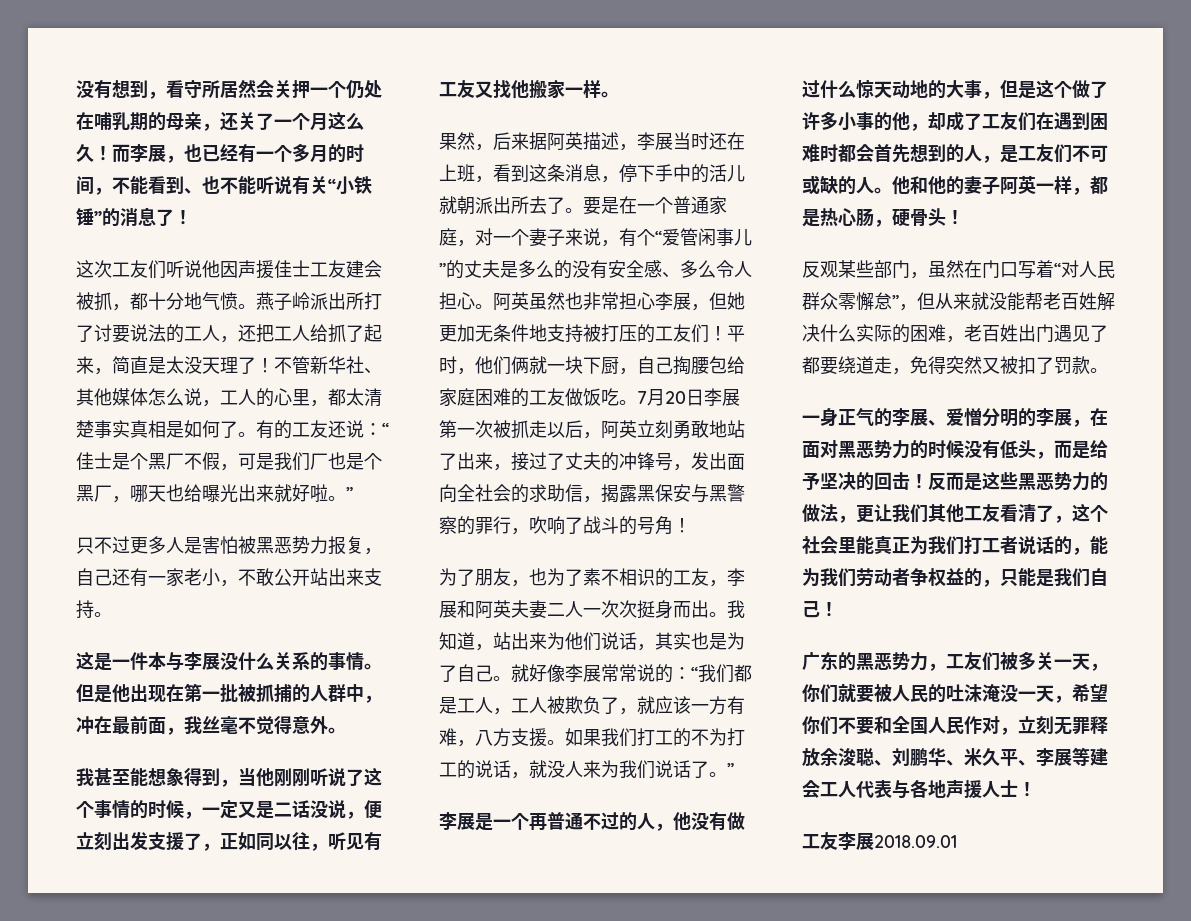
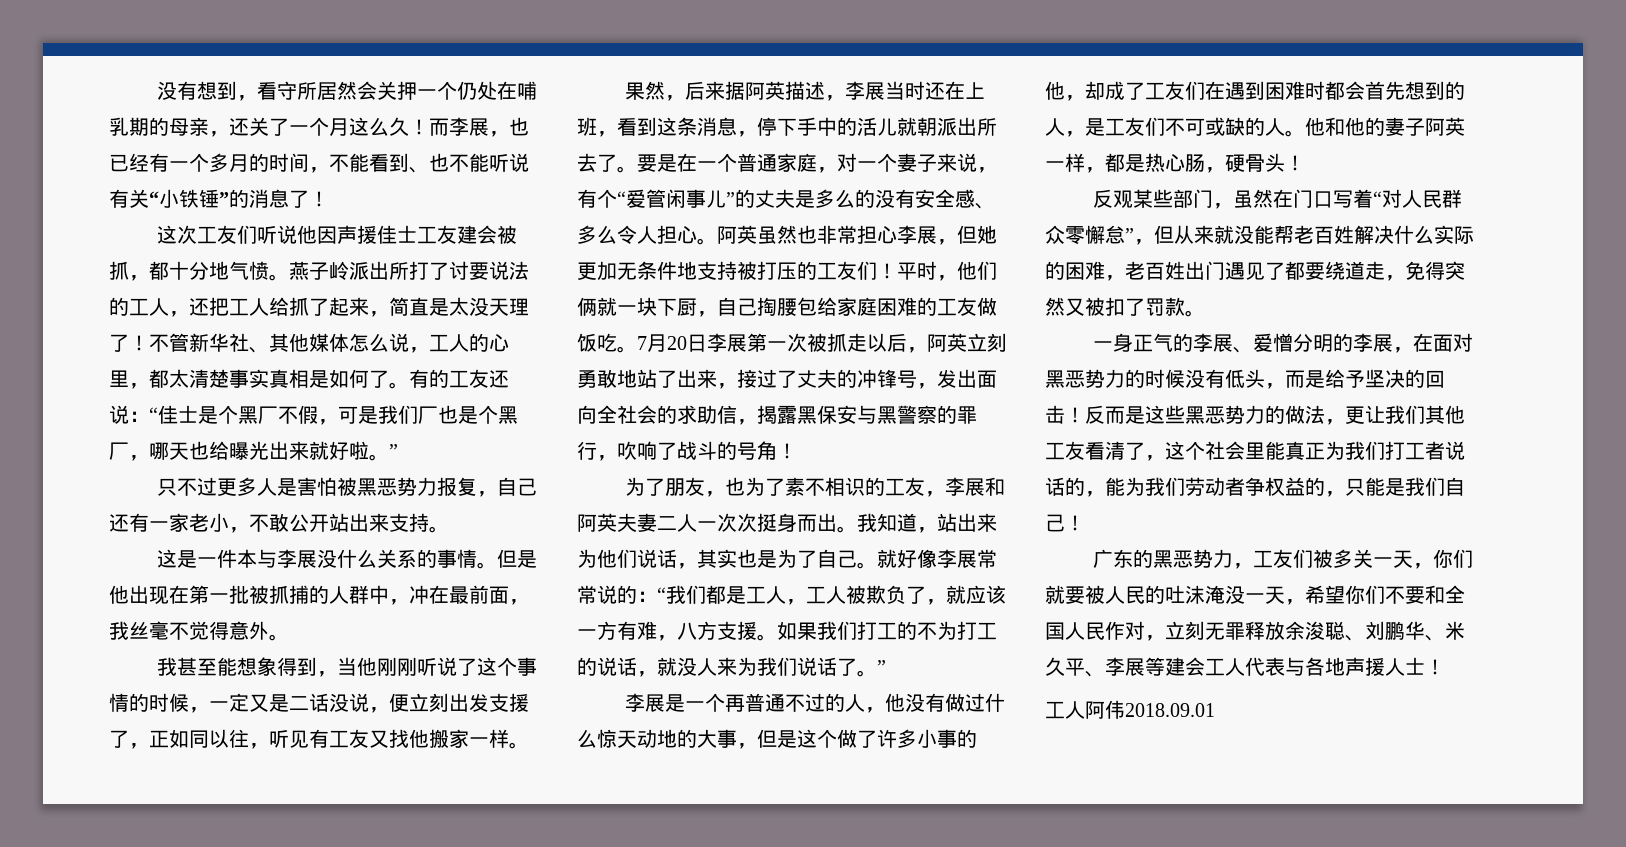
[820,832,874,850] 友李展 -> [1065,700,1125,719] 人阿伟

